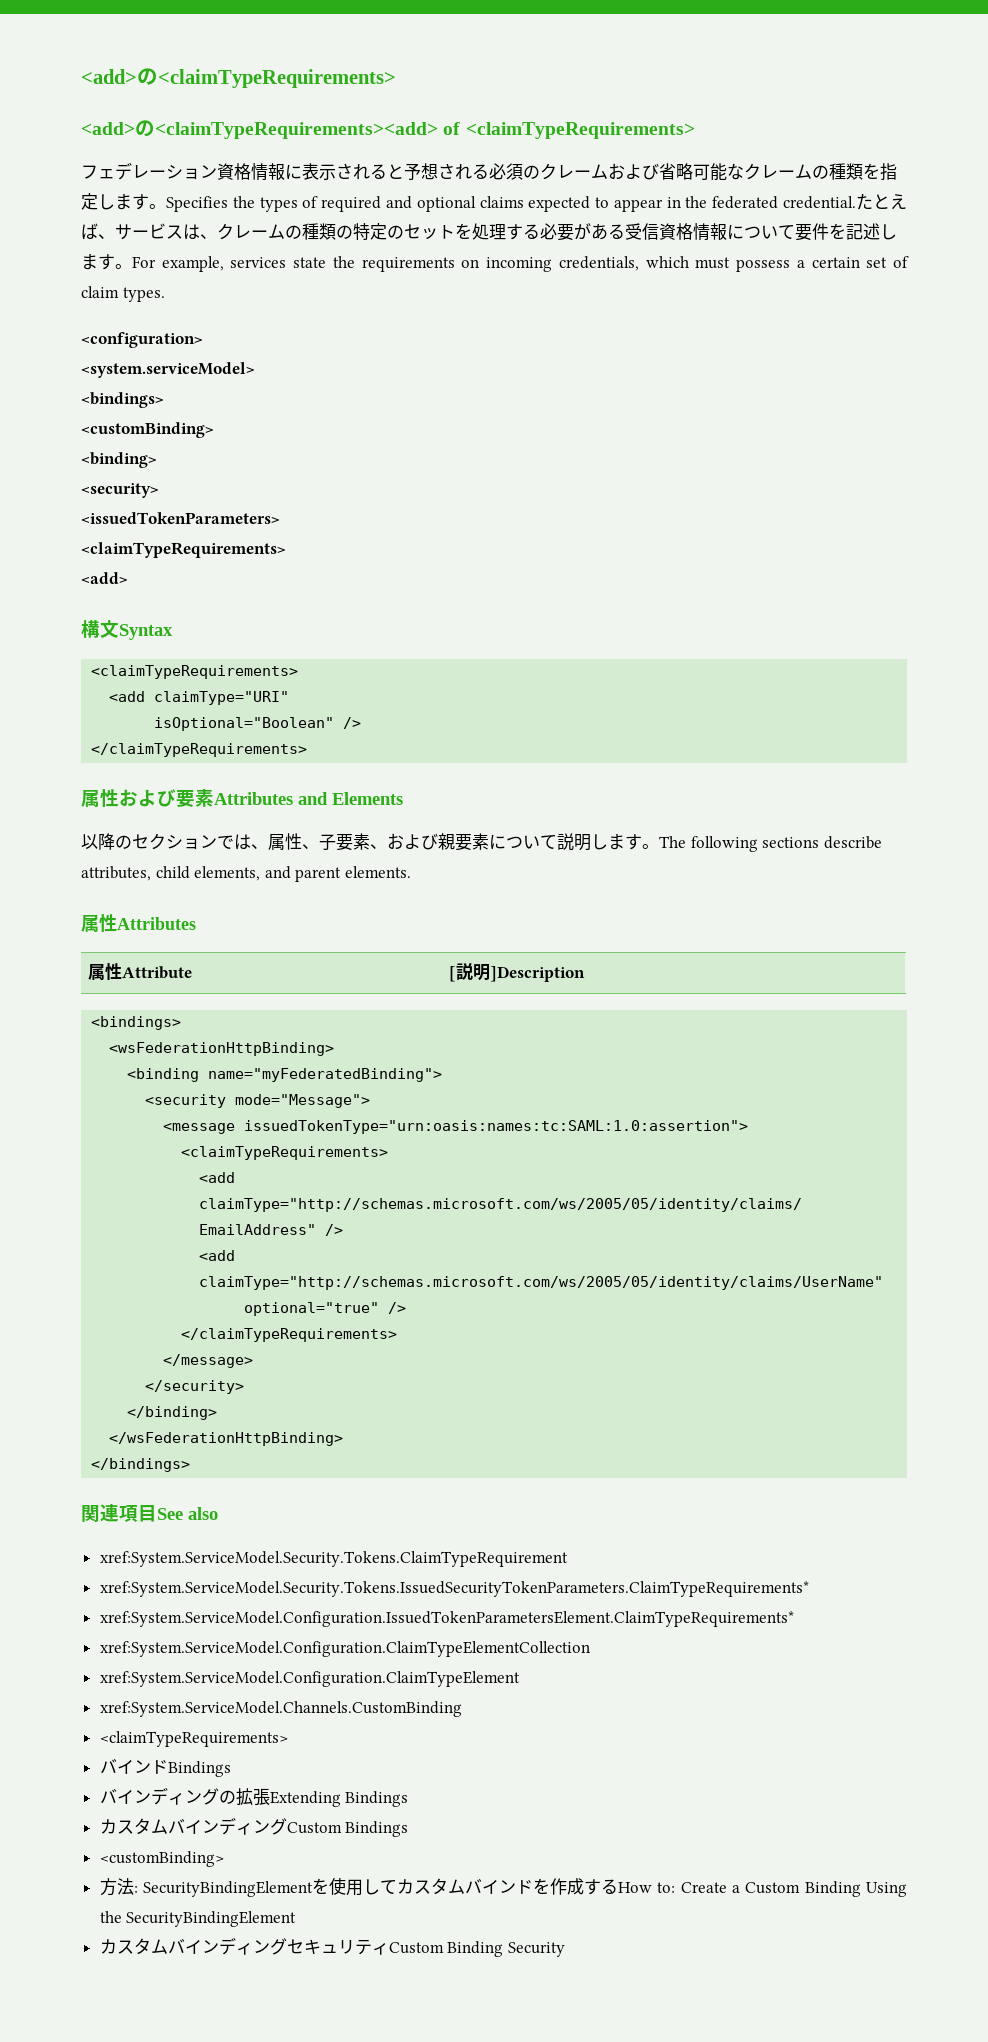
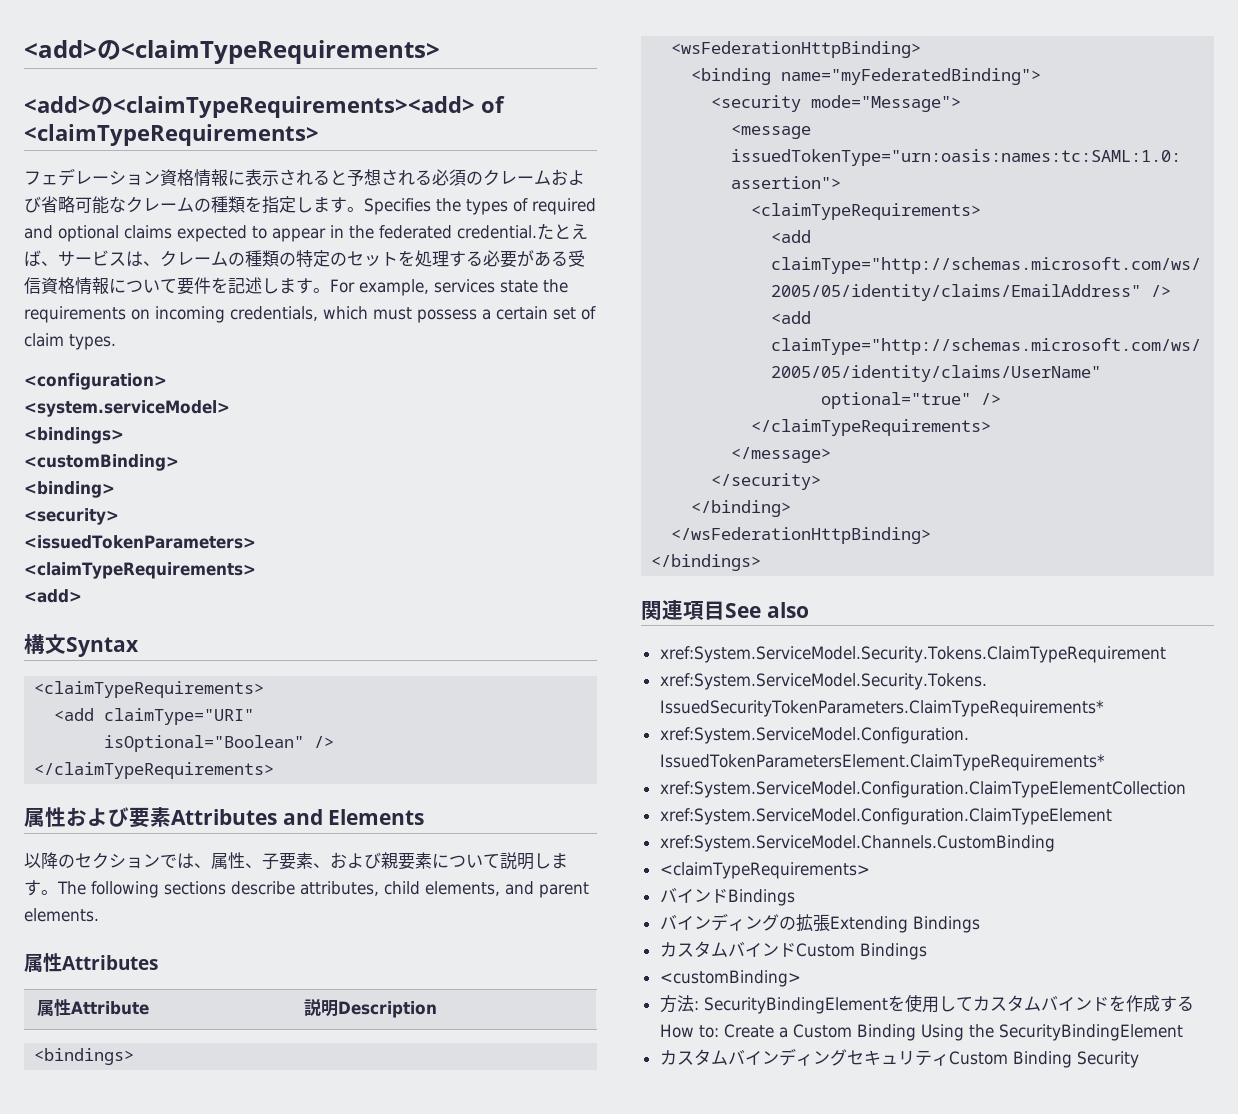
[449,963,586,982] [説明]Description -> [303,999,437,1018] 説明Description
[218,1817,287,1835] ディング -> [778,943,796,957] ド

